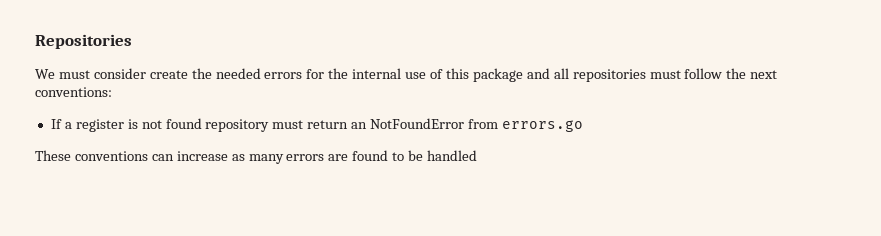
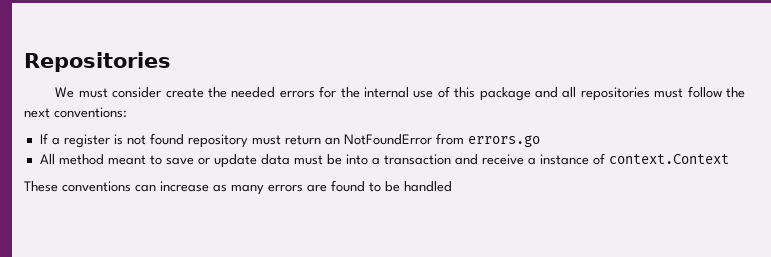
(583, 126) none -> [39,153,729,168] // All method meant to save or update data must be into a transaction and receive a instance of context.Context

